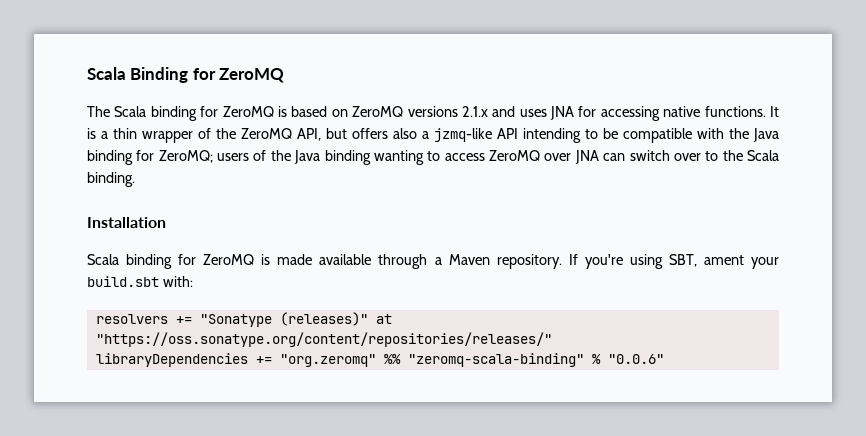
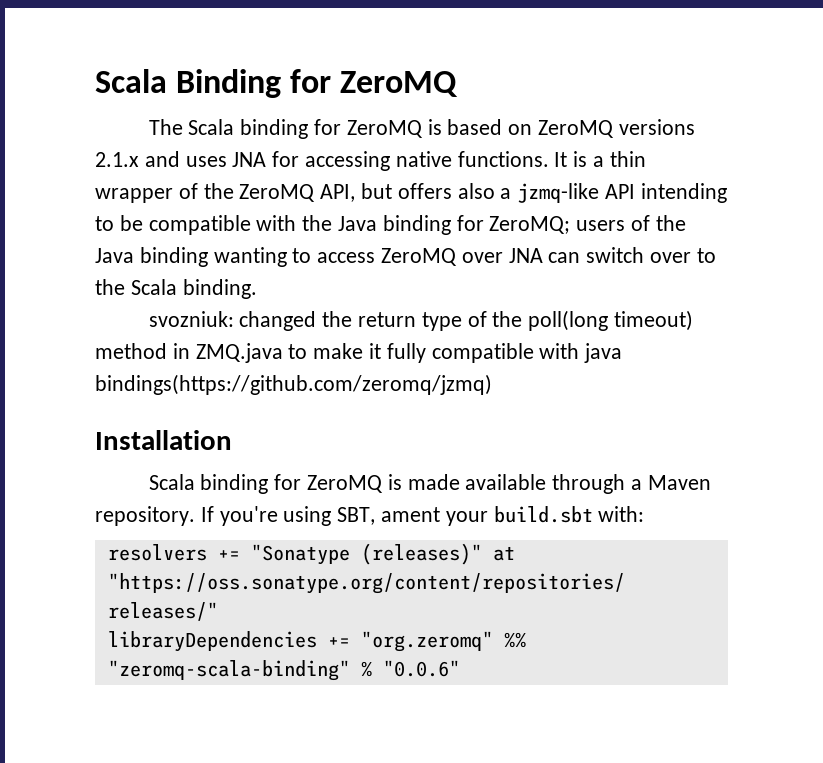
(135, 179) none -> [148,310,694,331] [95,343,623,363] [95,374,492,395] // svozniuk: changed the return type of the poll(long timeout) method in ZMQ.java to make it fully compatible with java bindings(https://github.com/zeromq/jzmq)

